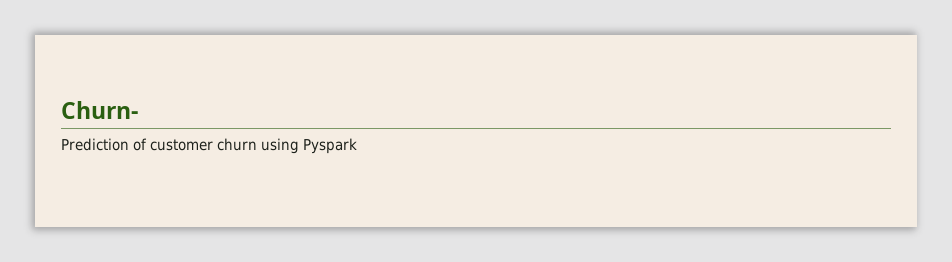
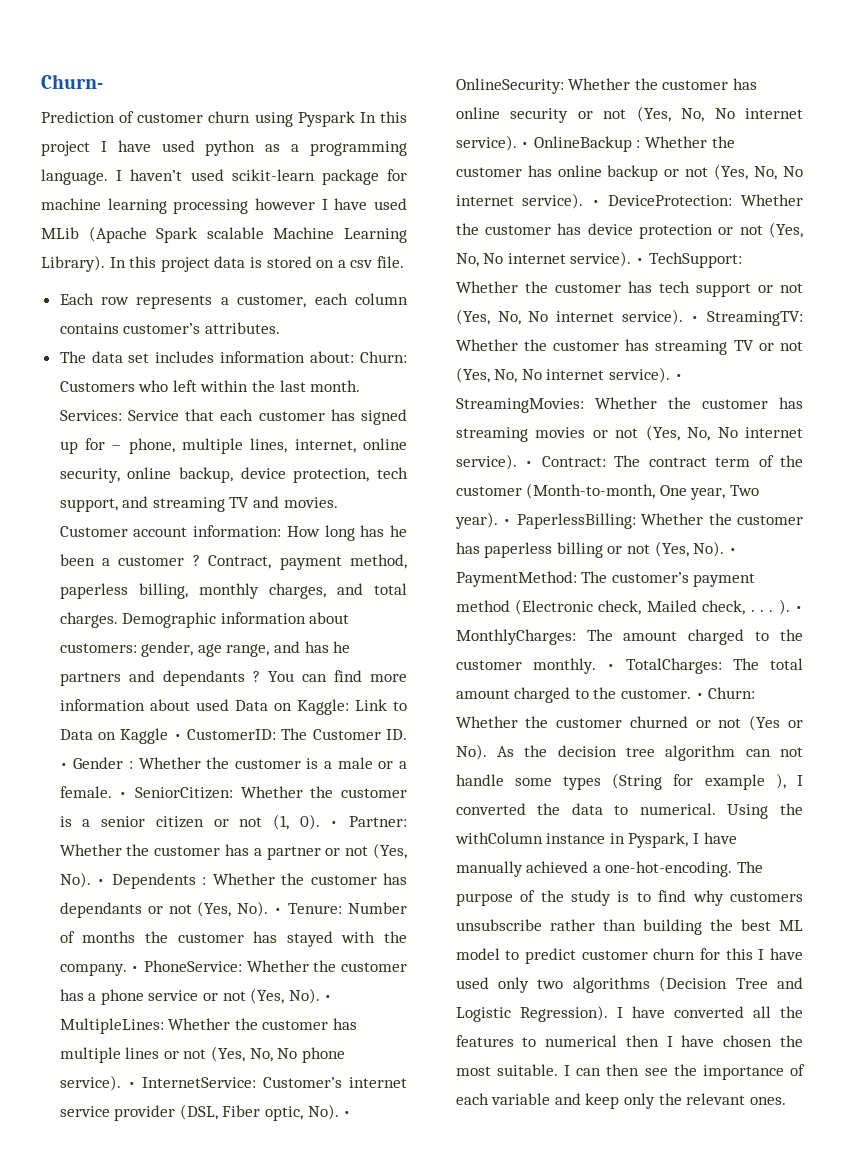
(357, 146) none -> [359,111,408,123] [41,140,407,156] [41,169,407,185] [41,198,408,214] [41,226,407,243] [41,255,404,272] [59,293,408,309] [59,322,280,334] [59,351,407,363] [59,380,361,392] [59,409,407,425] [59,438,407,454] [59,467,408,483] [59,496,338,512] [59,525,407,541] [59,554,407,570] [59,583,407,599] [59,612,350,628] [59,641,351,657] [59,670,407,686] [59,699,407,715] [59,728,407,744] [59,757,407,769] [59,786,408,799] [59,814,407,830] [59,843,407,860] [59,872,407,889] [59,901,407,918] [59,931,407,947] [59,960,408,976] [59,988,333,1005] [59,1018,358,1034] [59,1046,345,1063] [59,1075,407,1091] [59,1104,352,1121] [455,78,758,94] [455,106,803,123] [455,135,735,152] [455,164,803,181] [455,193,803,209] [455,222,803,239] [455,251,742,268] [455,281,803,297] [455,309,803,326] [455,339,803,355] [455,367,683,383] [455,397,803,413] [455,425,803,442] [455,454,803,470] [455,483,760,500] [454,512,803,529] [455,541,737,558] [455,571,756,587] [455,599,803,615] [455,629,803,645] [455,658,803,674] [455,687,756,703] [455,715,803,731] [455,744,803,761] [455,773,803,790] [455,803,803,819] [454,832,737,848] [455,861,764,877] [455,890,803,906] [455,919,803,935] [455,948,803,964] [455,976,803,993] [455,1005,803,1022] [455,1035,803,1047] [455,1064,805,1080] [455,1093,786,1109] In this project I have used python as a programming language. I haven’t used scikit-learn package for machine learning processing however I have used MLib (Apache Spark scalable Machine Learning Library). In this project data is stored on a csv file. // Each row represents a customer, each column contains customer’s attributes. // The data set includes information about: Churn: Customers who left within the last month. Services: Service that each customer has signed up for – phone, multiple lines, internet, online security, online backup, device protection, tech support, and streaming TV and movies. Customer account information: How long has he been a customer ? Contract, payment method, paperless billing, monthly charges, and total charges. Demographic information about customers: gender, age range, and has he partners and dependants ? You can find more information about used Data on Kaggle: Link to Data on Kaggle • CustomerID: The Customer ID. • Gender : Whether the customer is a male or a female. • SeniorCitizen: Whether the customer is a senior citizen or not (1, 0). • Partner: Whether the customer has a partner or not (Yes, No). • Dependents : Whether the customer has dependants or not (Yes, No). • Tenure: Number of months the customer has stayed with the company. • PhoneService: Whether the customer has a phone service or not (Yes, No). • MultipleLines: Whether the customer has multiple lines or not (Yes, No, No phone service). • InternetService: Customer’s internet service provider (DSL, Fiber optic, No). • OnlineSecurity: Whether the customer has online security or not (Yes, No, No internet service). • OnlineBackup : Whether the customer has online backup or not (Yes, No, No internet service). • DeviceProtection: Whether the customer has device protection or not (Yes, No, No internet service). • TechSupport: Whether the customer has tech support or not (Yes, No, No internet service). • StreamingTV: Whether the customer has streaming TV or not (Yes, No, No internet service). • StreamingMovies: Whether the customer has streaming movies or not (Yes, No, No internet service). • Contract: The contract term of the customer (Month-to-month, One year, Two year). • PaperlessBilling: Whether the customer has paperless billing or not (Yes, No). • PaymentMethod: The customer’s payment method (Electronic check, Mailed check, . . . ). • MonthlyCharges: The amount charged to the customer monthly. • TotalCharges: The total amount charged to the customer. • Churn: Whether the customer churned or not (Yes or No). As the decision tree algorithm can not handle some types (String for example ), I converted the data to numerical. Using the withColumn instance in Pyspark, I have manually achieved a one-hot-encoding. The purpose of the study is to find why customers unsubscribe rather than building the best ML model to predict customer churn for this I have used only two algorithms (Decision Tree and Logistic Regression). I have converted all the features to numerical then I have chosen the most suitable. I can then see the importance of each variable and keep only the relevant ones.

